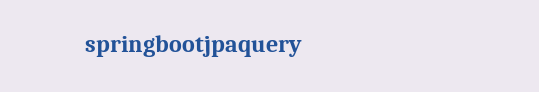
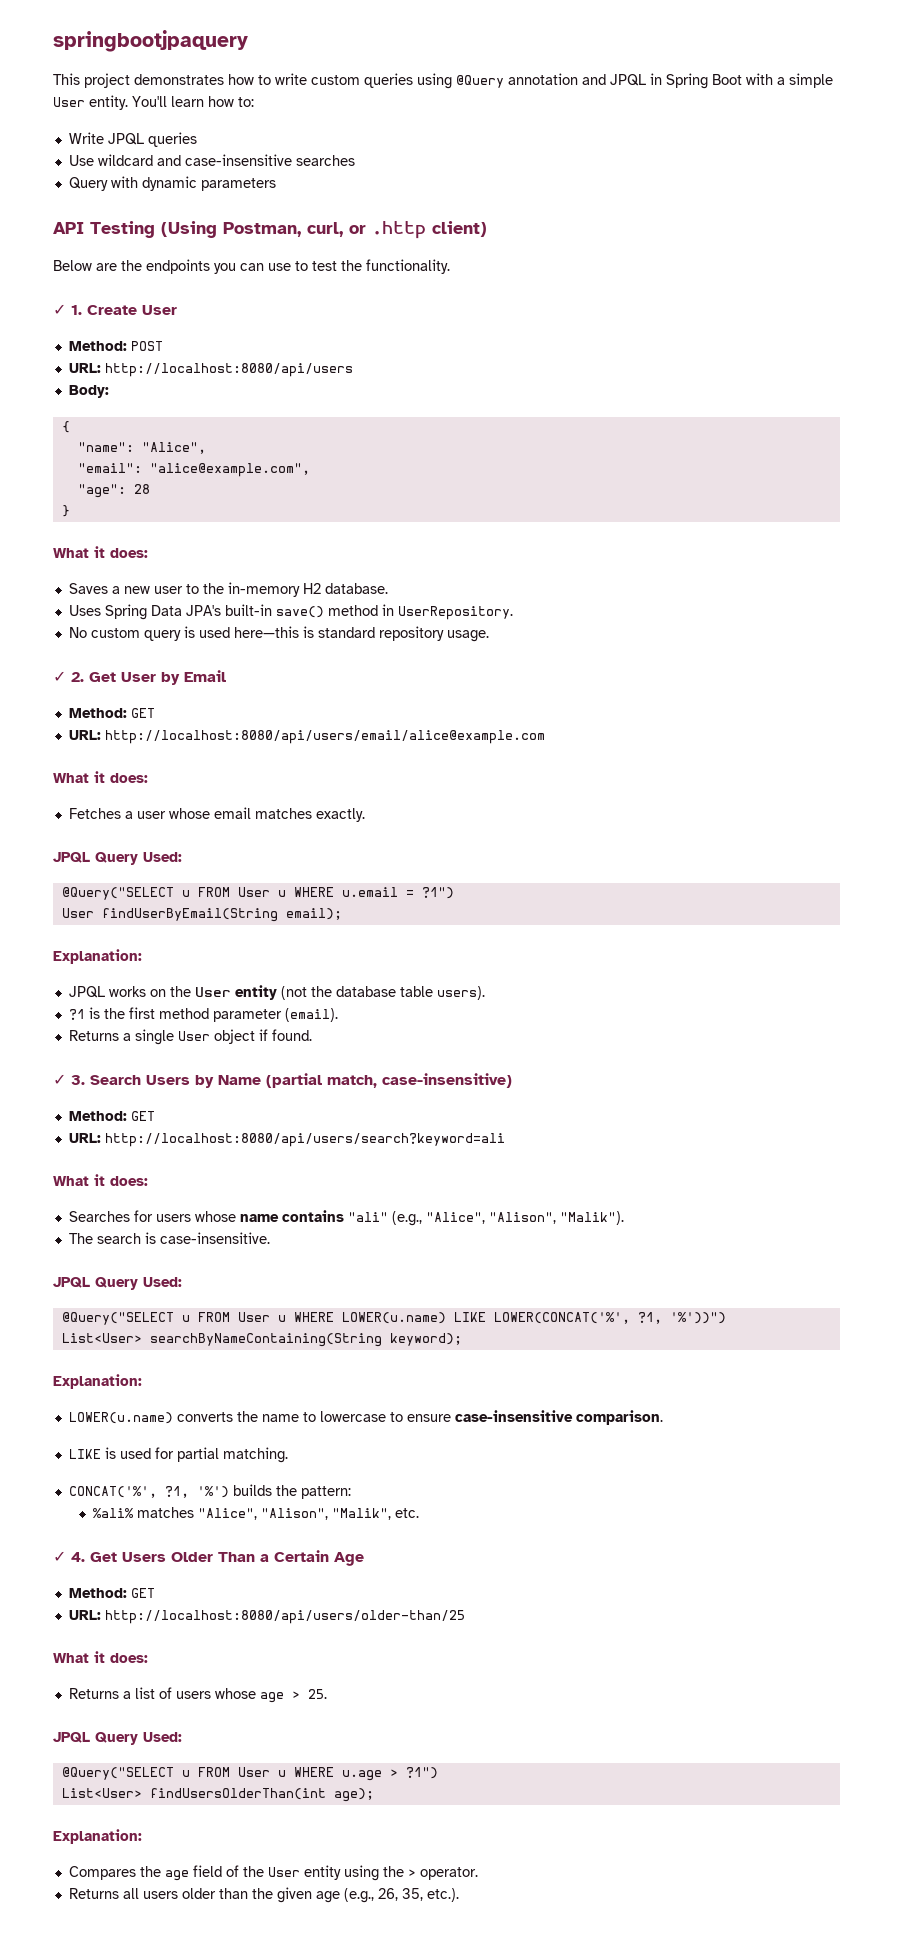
(302, 46) none -> [53,73,833,89] [53,95,254,110] [68,132,197,147] [68,154,355,166] [68,176,276,191] [53,221,487,239] [53,259,450,274] [53,304,177,315] [68,341,163,351] [68,363,353,377] [68,385,109,398] [61,421,70,433] [77,442,206,454] [77,463,310,477] [77,484,150,498] [61,505,70,517] [53,546,148,558] [68,582,388,597] [68,604,513,620] [68,626,489,642] [53,670,226,685] [68,708,155,718] [68,730,545,744] [53,771,148,783] [68,807,365,822] [53,852,182,865] [61,887,454,900] [61,908,342,922] [53,949,142,964] [68,985,485,1000] [68,1007,338,1022] [68,1029,312,1045] [53,1073,512,1088] [68,1111,155,1121] [68,1133,505,1147] [53,1174,148,1186] [68,1210,624,1226] [68,1232,270,1244] [53,1277,182,1290] [61,1312,726,1325] [61,1333,462,1347] [53,1374,142,1389] [68,1410,663,1425] [68,1447,288,1463] [68,1484,351,1499] [93,1507,420,1520] [53,1550,364,1566] [68,1588,155,1598] [68,1610,465,1624] [53,1651,148,1663] [68,1687,327,1703] [53,1732,182,1745] [61,1767,438,1781] [61,1788,374,1802] [53,1829,142,1844] [68,1865,478,1881] [68,1887,459,1903] // This project demonstrates how to write custom queries using @Query annotation and JPQL in Spring Boot with a simple User entity. You'll learn how to: // Write JPQL queries // Use wildcard and case-insensitive searches // Query with dynamic parameters // API Testing (Using Postman, curl, or .http client) // Below are the endpoints you can use to test the functionality. // ✓ 1. Create User // Method: POST // URL: http://localhost:8080/api/users // Body: // { // "name": "Alice", // "email": "alice@example.com", // "age": 28 // } // What it does: // Saves a new user to the in-memory H2 database. // Uses Spring Data JPA's built-in save() method in UserRepository. // No custom query is used here—this is standard repository usage. // ✓ 2. Get User by Email // Method: GET // URL: http://localhost:8080/api/users/email/alice@example.com // What it does: // Fetches a user whose email matches exactly. // JPQL Query Used: // @Query("SELECT u FROM User u WHERE u.email = ?1") // User findUserByEmail(String email); // Explanation: // JPQL works on the User entity (not the database table users). // ?1 is the first method parameter (email). // Returns a single User object if found. // ✓ 3. Search Users by Name (partial match, case-insensitive) // Method: GET // URL: http://localhost:8080/api/users/search?keyword=ali // What it does: // Searches for users whose name contains "ali" (e.g., "Alice", "Alison", "Malik"). // The search is case-insensitive. // JPQL Query Used: // @Query("SELECT u FROM User u WHERE LOWER(u.name) LIKE LOWER(CONCAT('%', ?1, '%'))") // List<User> searchByNameContaining(String keyword); // Explanation: // LOWER(u.name) converts the name to lowercase to ensure case-insensitive comparison. // LIKE is used for partial matching. // CONCAT('%', ?1, '%') builds the pattern: // %ali% matches "Alice", "Alison", "Malik", etc. // ✓ 4. Get Users Older Than a Certain Age // Method: GET // URL: http://localhost:8080/api/users/older-than/25 // What it does: // Returns a list of users whose age > 25. // JPQL Query Used: // @Query("SELECT u FROM User u WHERE u.age > ?1") // List<User> findUsersOlderThan(int age); // Explanation: // Compares the age field of the User entity using the > operator. // Returns all users older than the given age (e.g., 26, 35, etc.).

